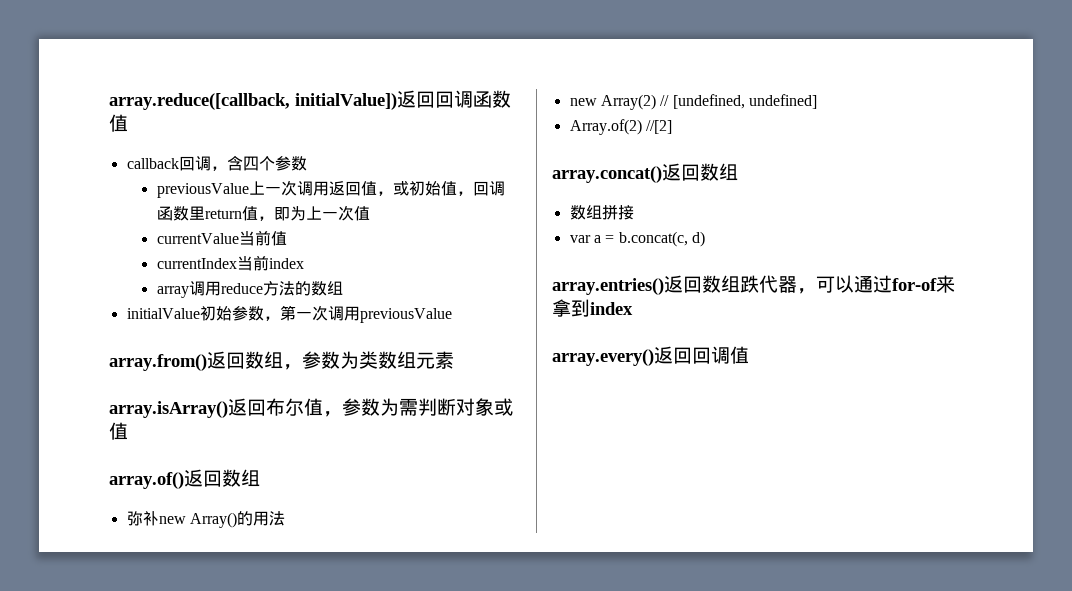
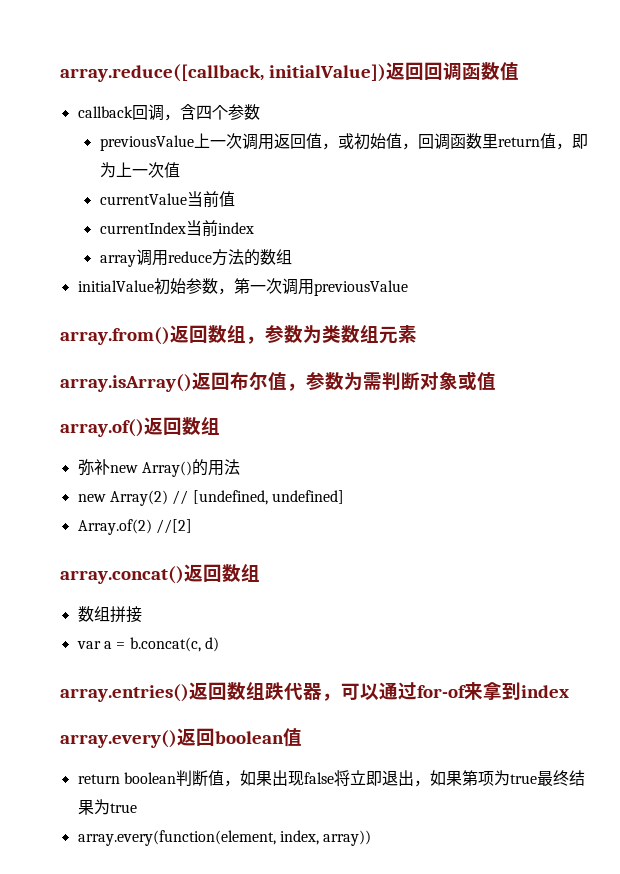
[692,346,749,364] 回调值 -> [215,728,302,747] [77,770,585,787] [77,799,137,815] [77,830,372,846] boolean值 // return boolean判断值，如果出现false将立即退出，如果第项为true最终结果为true // array.every(function(element, index, array))

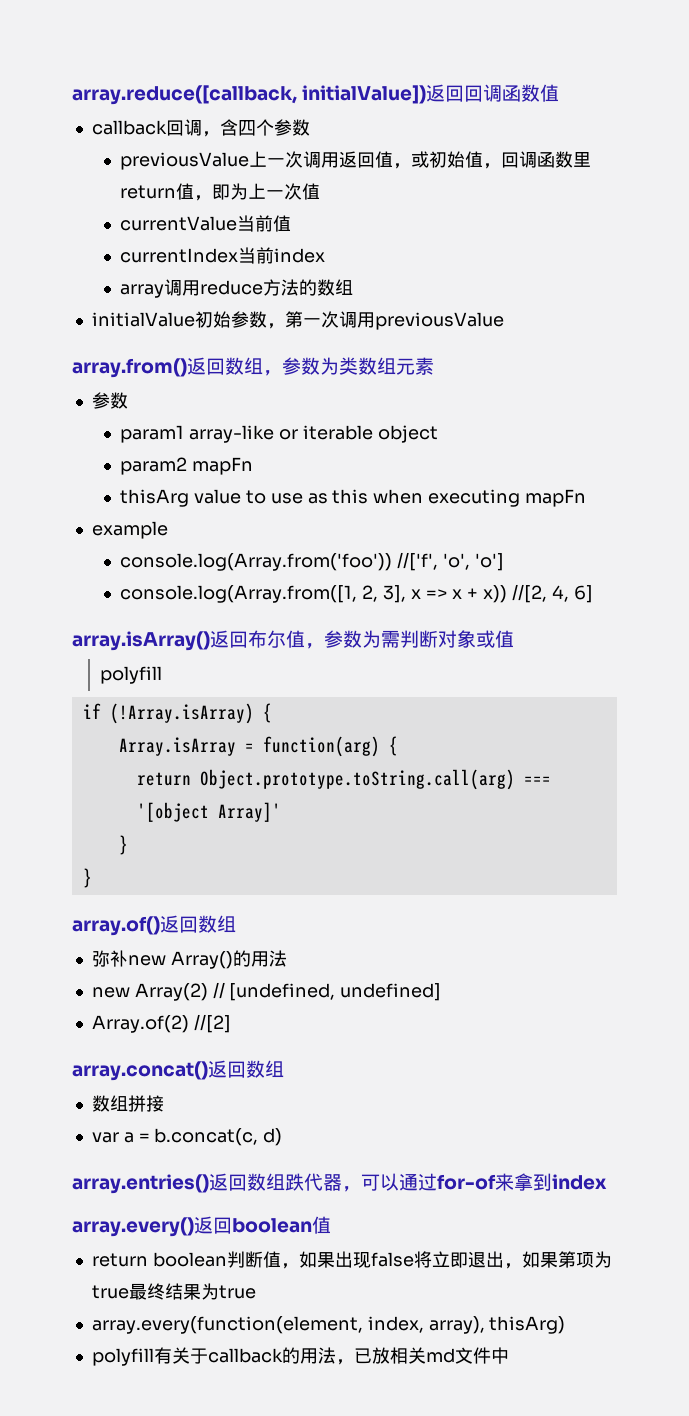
(417, 334) none -> [91,392,128,409] [120,425,438,443] [120,457,254,475] [120,489,587,507] [91,521,168,539] [120,552,504,571] [120,584,593,603] // 参数 // param1 array-like or iterable object // param2 mapFn // thisArg value to use as this when executing mapFn // example // console.log(Array.from('foo')) //['f', 'o', 'o'] // console.log(Array.from([1, 2, 3], x => x + x)) //[2, 4, 6]
(496, 381) none -> [100,666,163,684] [82,703,272,724] [118,736,398,757] [136,769,551,790] [136,802,281,822] [118,835,128,855] [82,868,92,888] // polyfill // if (!Array.isArray) { // Array.isArray = function(arg) { // return Object.prototype.toString.call(arg) === '[object Array]' // } // }
[323,830,372,846] array)) -> [428,1316,566,1334] [91,1347,509,1366] array), thisArg) // polyfill有关于callback的用法，已放相关md文件中

